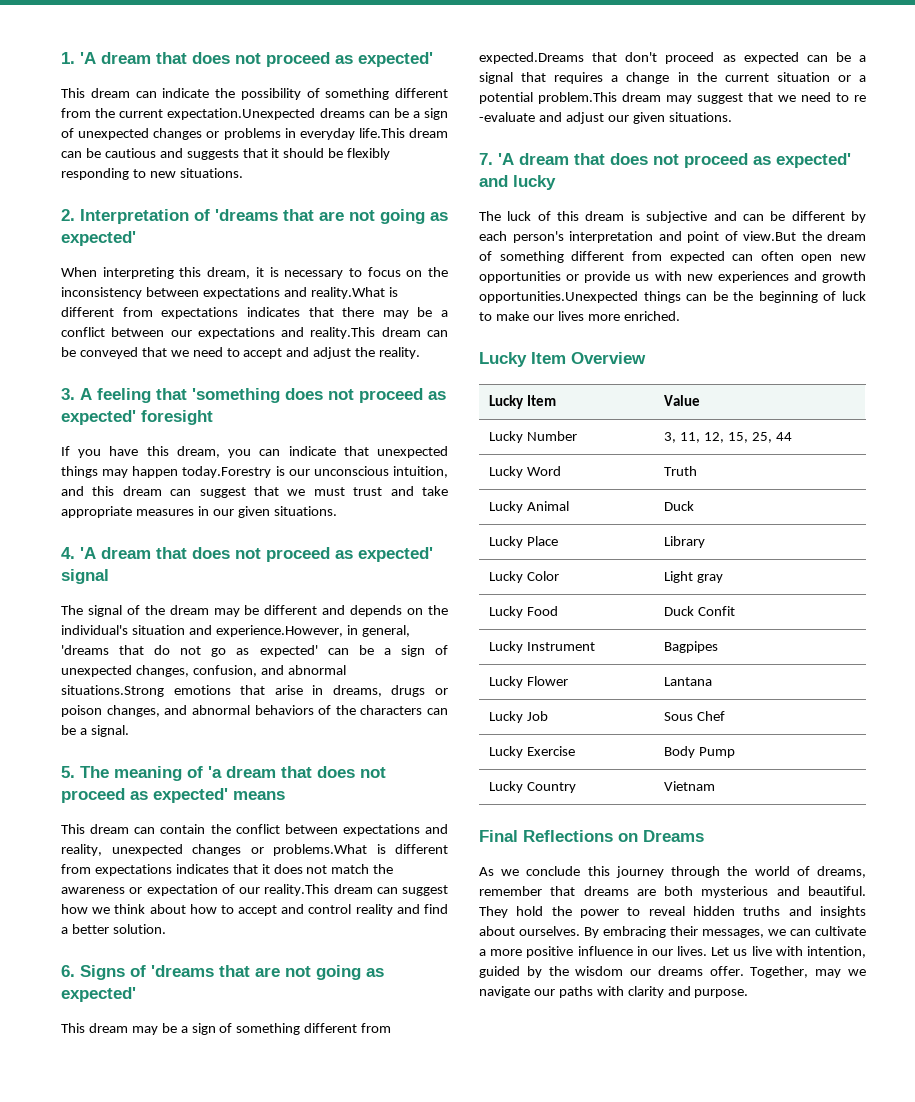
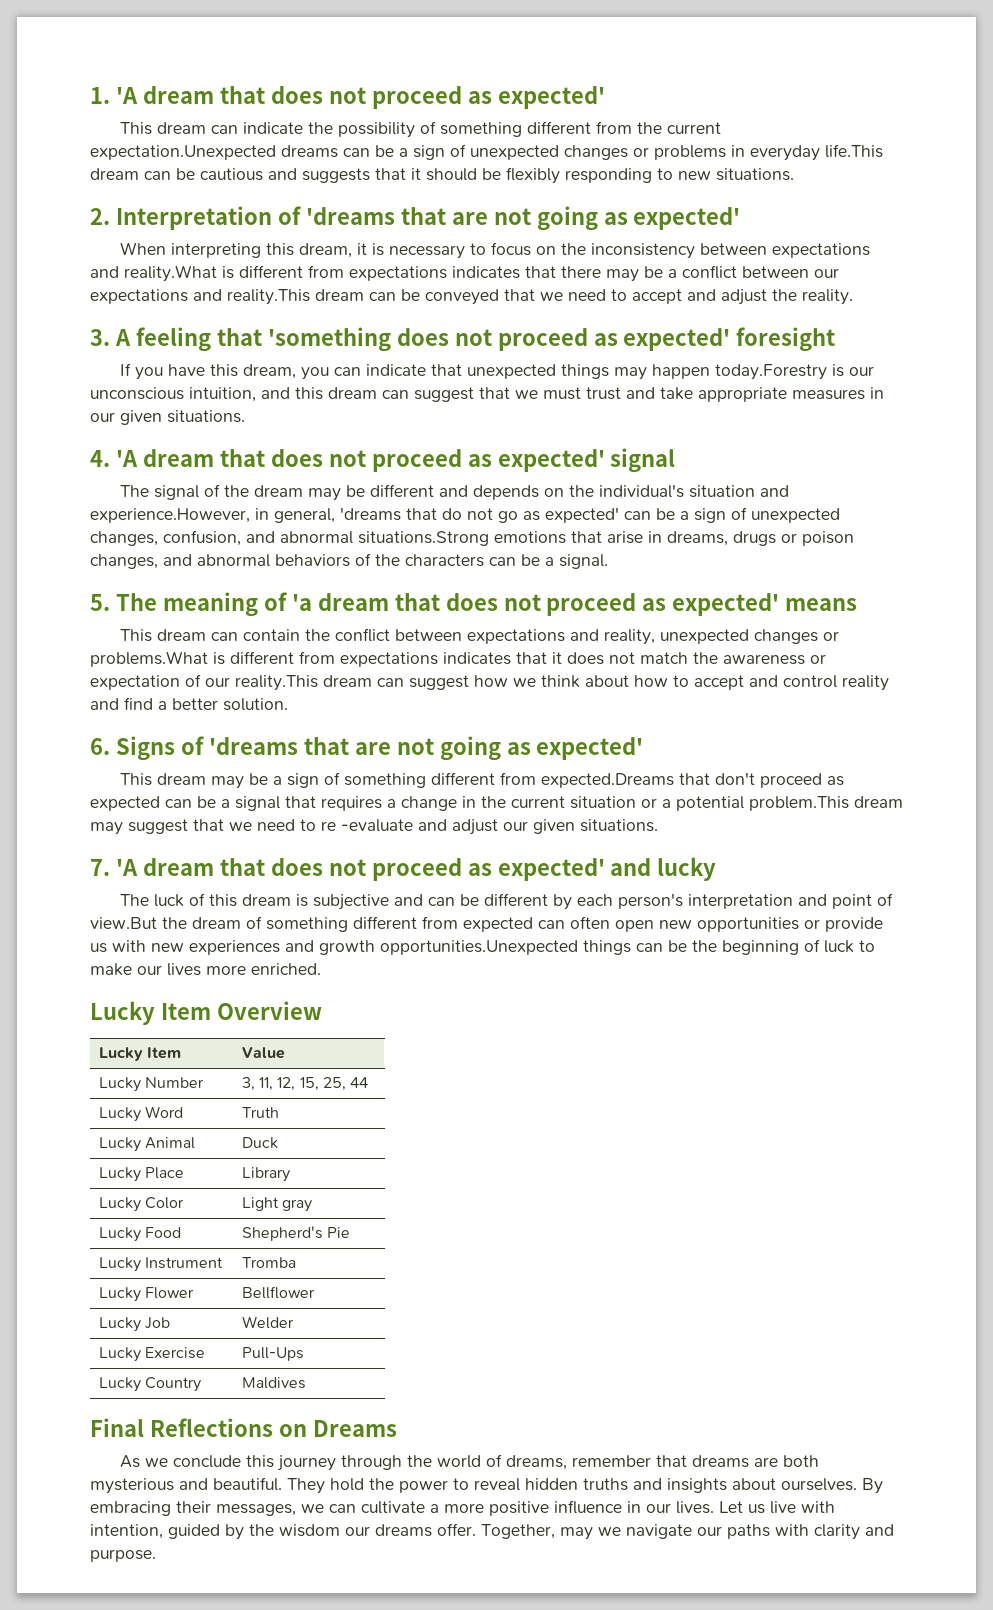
[664,606,736,616] Duck Confit -> [241,1226,351,1241] Shepherd's Pie
[664,641,719,653] Bagpipes -> [241,1257,296,1268] Tromba
[664,677,713,686] Lantana -> [241,1286,315,1299] Bellflower
[664,711,726,721] Sous Chef -> [241,1316,294,1329] Welder
[664,746,736,758] Body Pump -> [241,1347,304,1361] Pull-Ups
[664,781,716,791] Vietnam -> [241,1377,306,1389] Maldives

